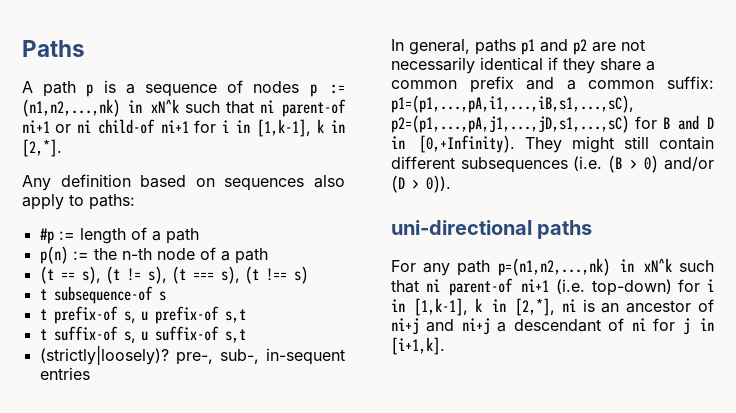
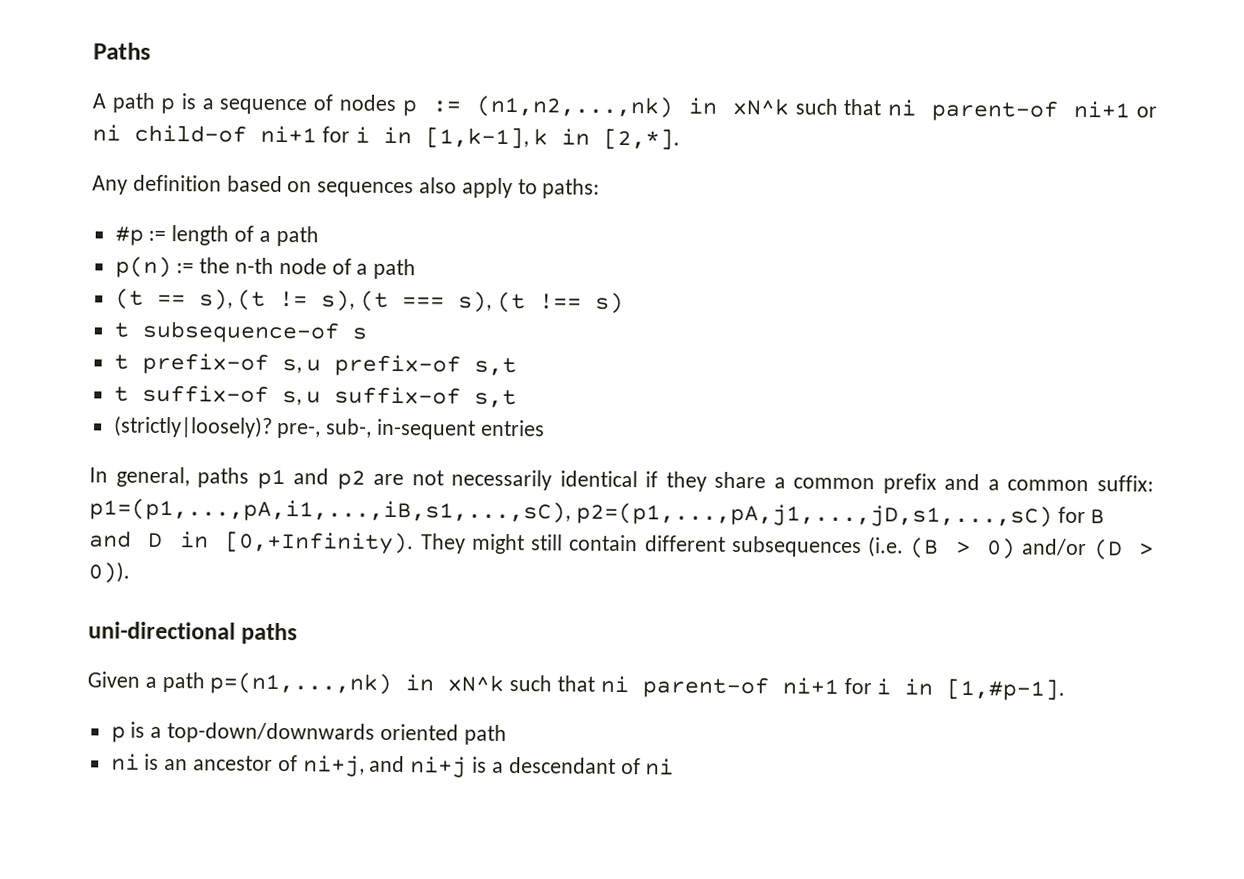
[391,258,714,276] [391,278,714,296] [391,298,556,316] For any path p=(n1,n2,...,nk) in xN^k such that ni parent-of ni+1 (i.e. top-down) for i in [1,k-1], k in [2,*], -> [87,671,1066,701] [110,721,507,746] Given a path p=(n1,...,nk) in xN^k such that ni parent-of ni+1 for i in [1,#p-1]. // p is a top-down/downwards oriented path //
[391,318,419,335] ni+j -> [302,755,365,777] ni+j,
(490, 326) none -> [472,756,488,773] is
[653,318,714,335] [391,337,445,355] for j in [i+1,k]. -> (675, 767) none

